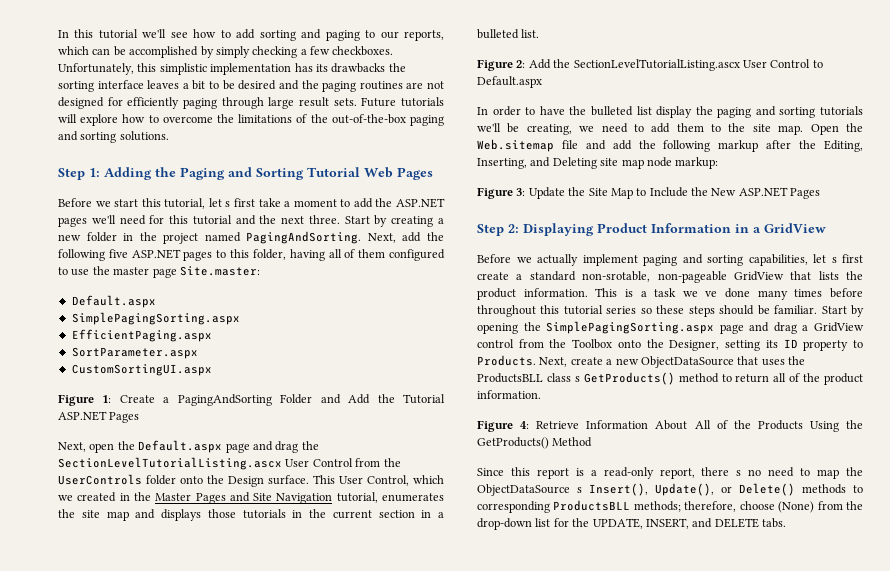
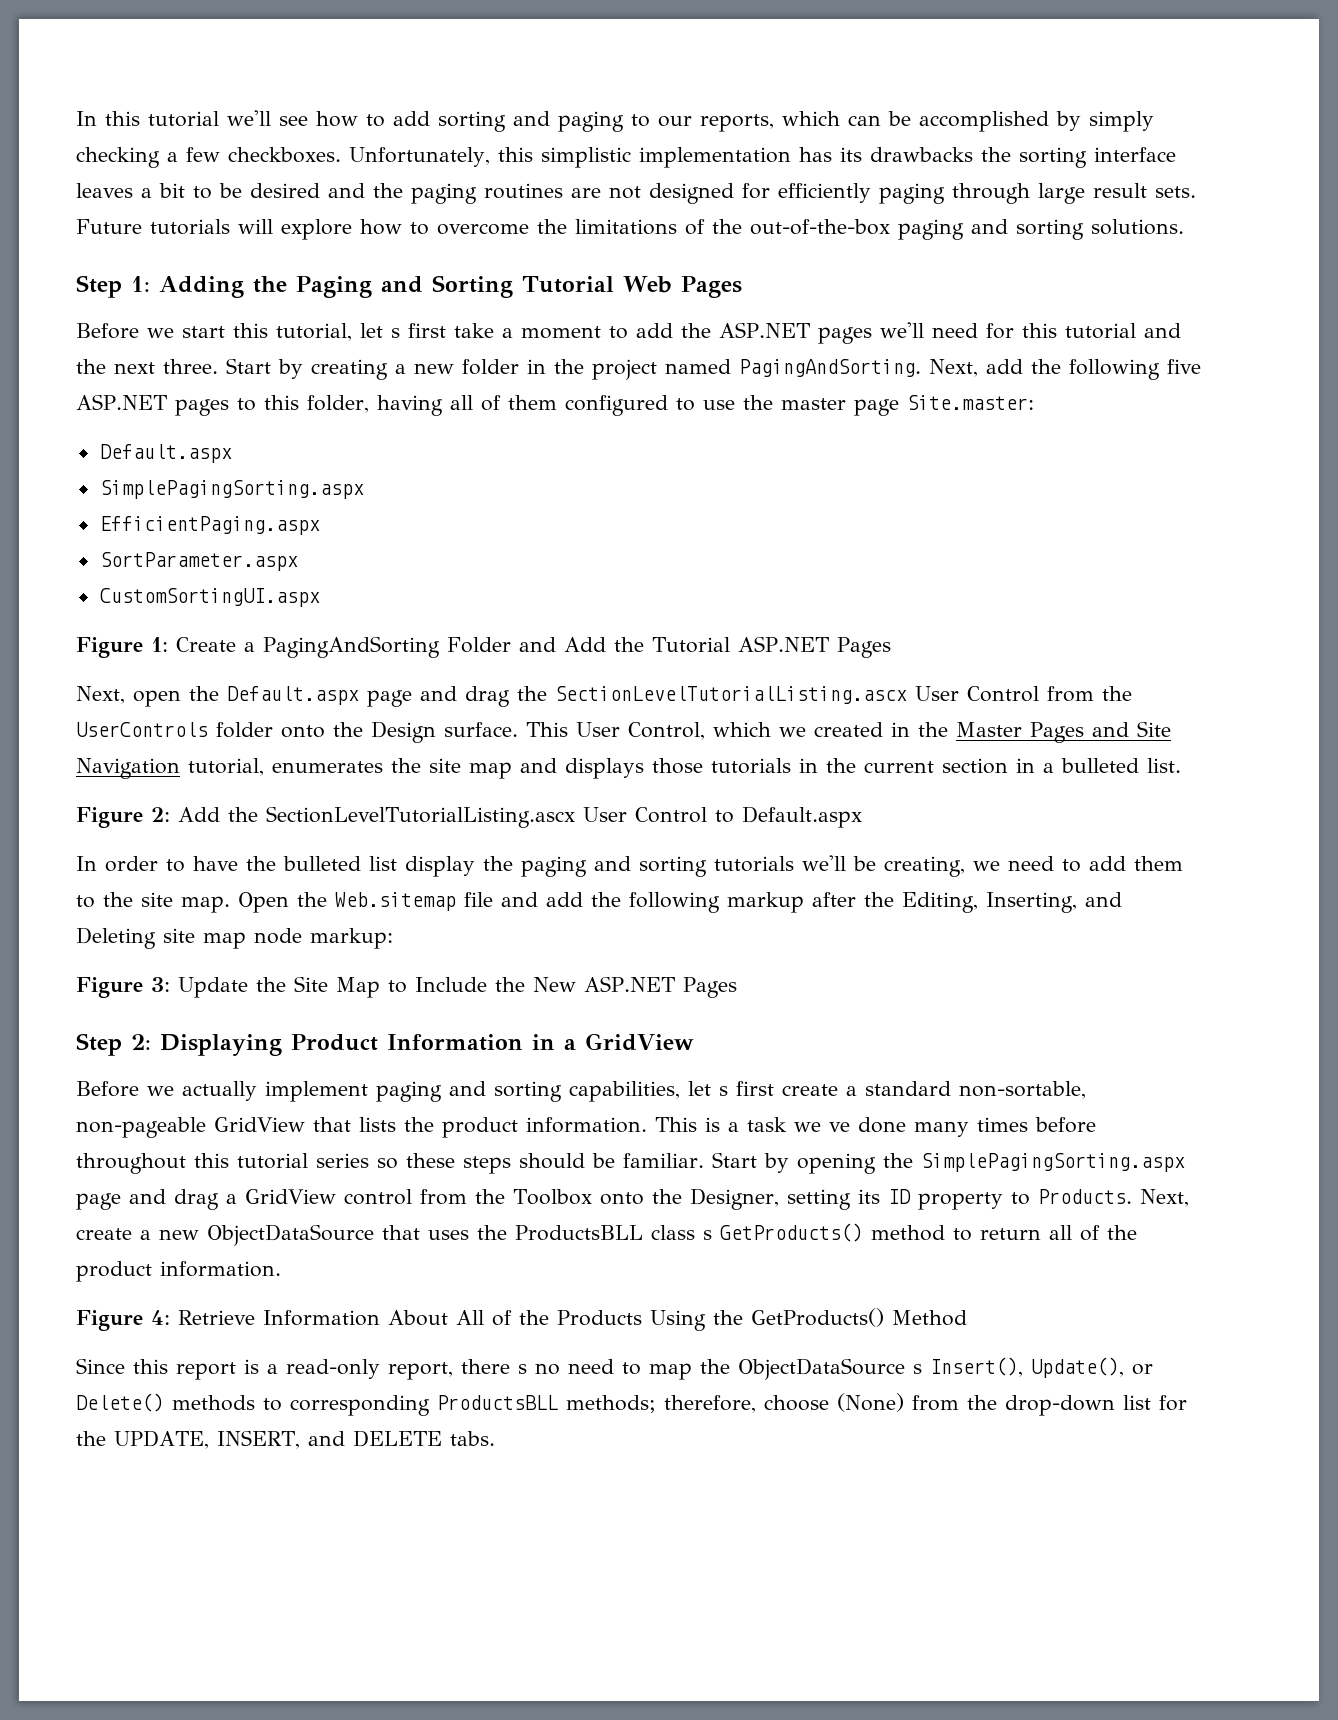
[582,271,651,282] non-srotable, -> [959,1081,1086,1099] non-sortable,

